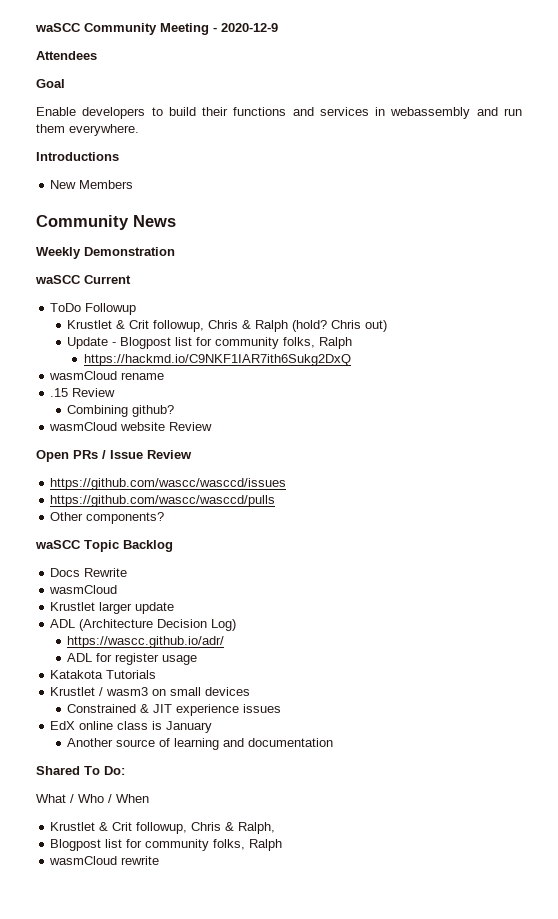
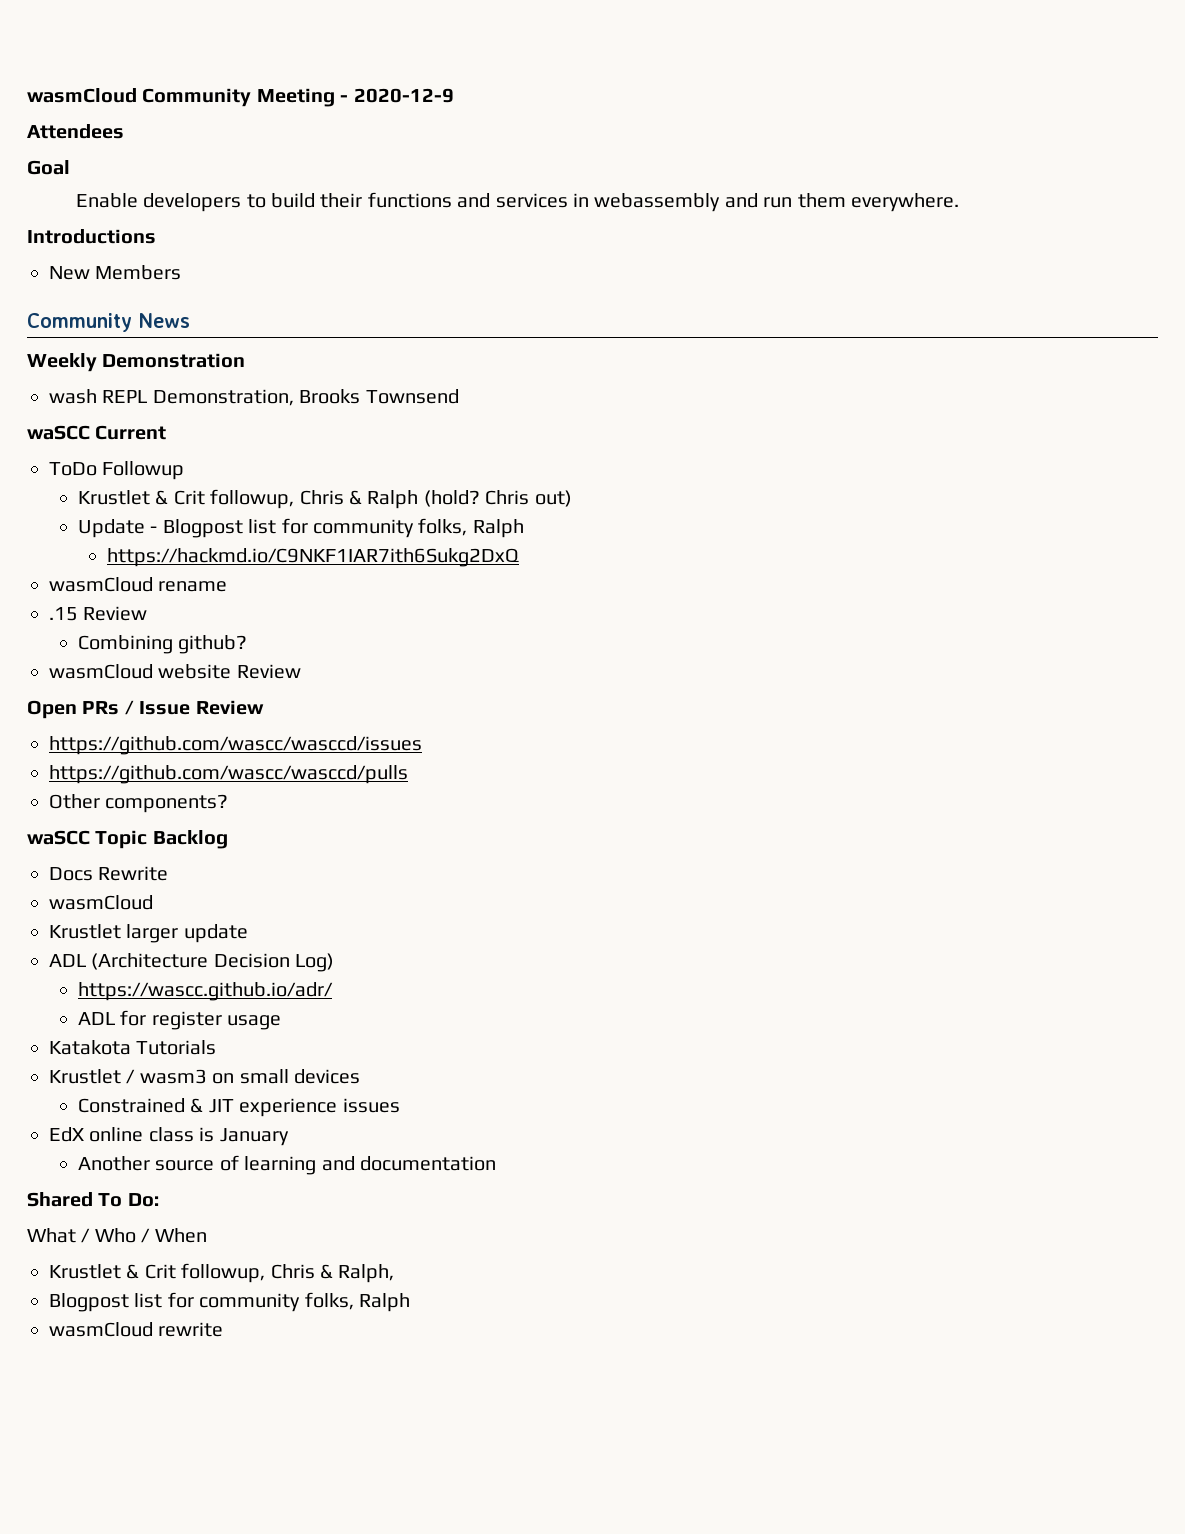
[35,23,81,32] waSCC -> [27,88,137,103] wasmCloud
(175, 251) none -> [49,389,459,406] // wash REPL Demonstration, Brooks Townsend

